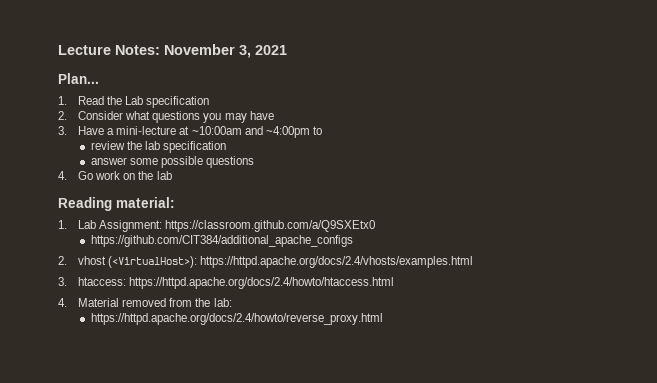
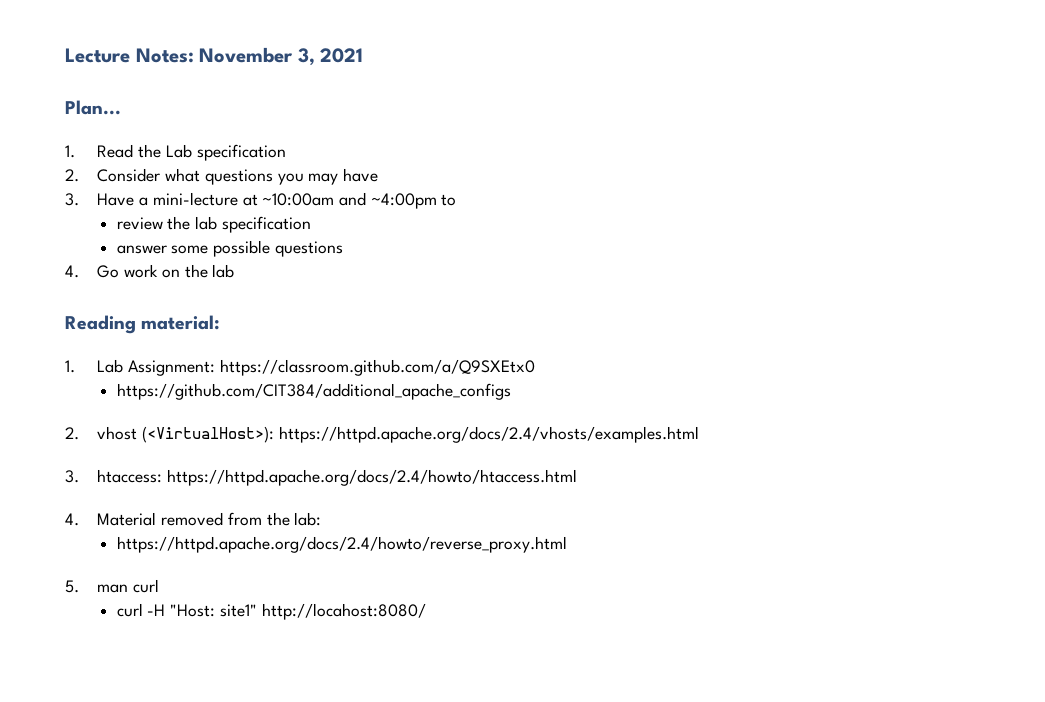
(383, 319) none -> [65,579,160,593] [116,603,426,620] // 5. man curl // curl -H "Host: site1" http://locahost:8080/

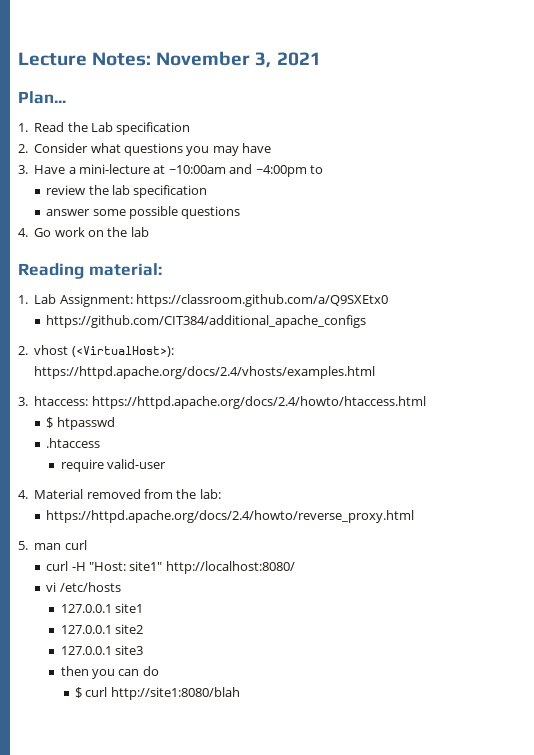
(578, 477) none -> [46,417,115,430] [46,438,101,448] [60,459,166,472] // $ htpasswd // .htaccess // require valid-user
[261,603,426,620] http://locahost:8080/ -> [165,561,295,574] [46,582,121,592] [60,603,143,613] [60,624,143,634] [60,645,143,655] [60,666,159,679] [74,687,240,700] http://localhost:8080/ // vi /etc/hosts // 127.0.0.1 site1 // 127.0.0.1 site2 // 127.0.0.1 site3 // then you can do // $ curl http://site1:8080/blah

